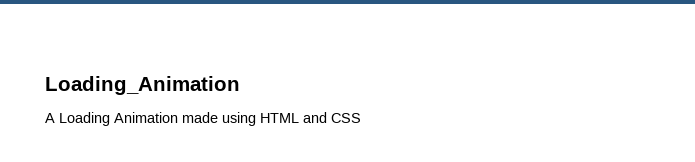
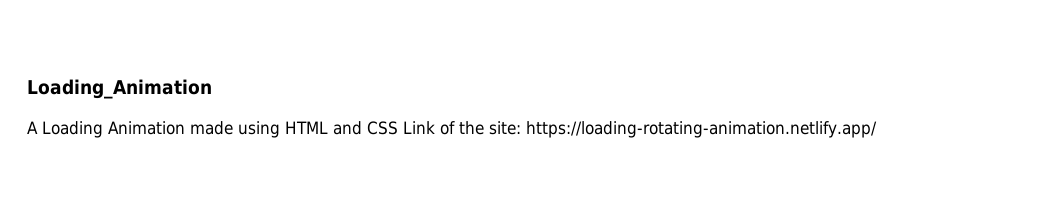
(361, 118) none -> [403,121,877,138] Link of the site: https://loading-rotating-animation.netlify.app/

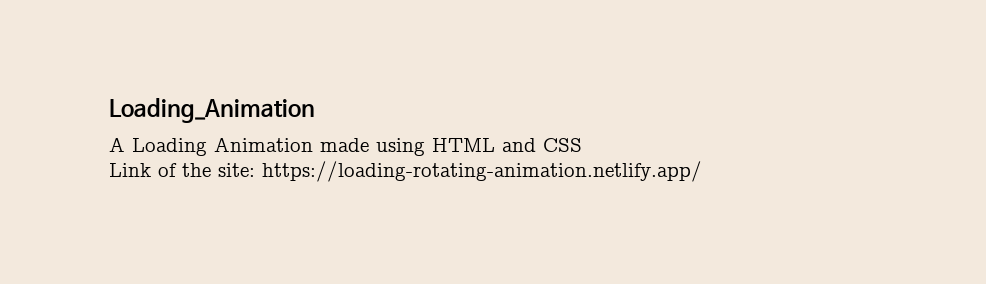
(398, 128) none -> (582, 145) //

